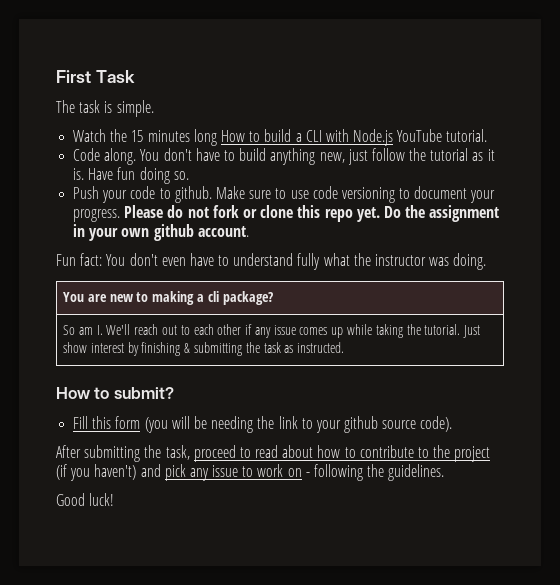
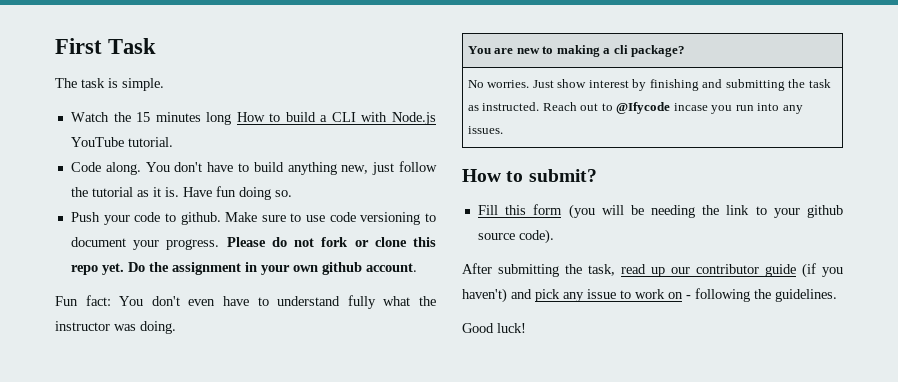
[63,324,461,338] So am I. We'll reach out to each other if any issue comes up while taking the tutorial. -> [467,80,530,88] No worries.
[184,343,191,353] & -> [702,79,723,88] and
(345, 347) none -> [542,102,803,114] [467,126,503,134] Reach out to @Ifycode incase you run into any issues.
[193,445,491,462] proceed to read about how to contribute to the project -> [621,264,796,277] read up our contributor guide

